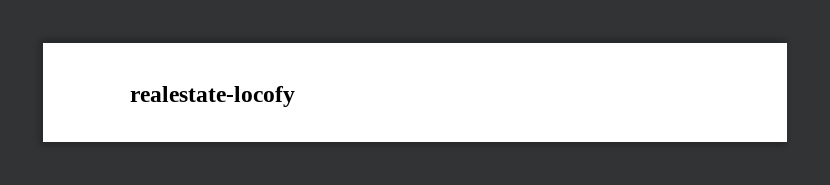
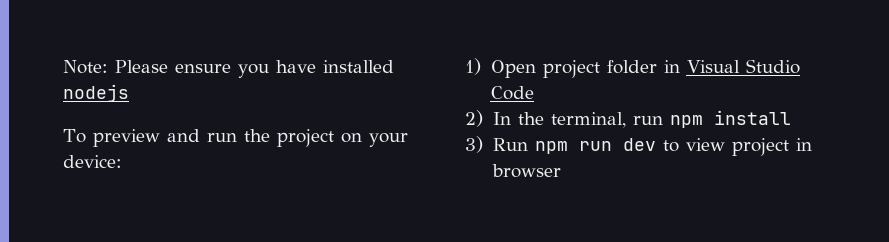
[130,86,295,107] realestate-locofy -> [63,60,394,78] [63,84,129,102] [63,129,408,147] [63,155,122,168] [465,58,801,78] [490,86,534,100] [465,110,791,128] [465,136,812,156] [491,164,561,178] Note: Please ensure you have installed nodejs // To preview and run the project on your device: // 1) Open project folder in Visual Studio Code // 2) In the terminal, run npm install // 3) Run npm run dev to view project in browser

